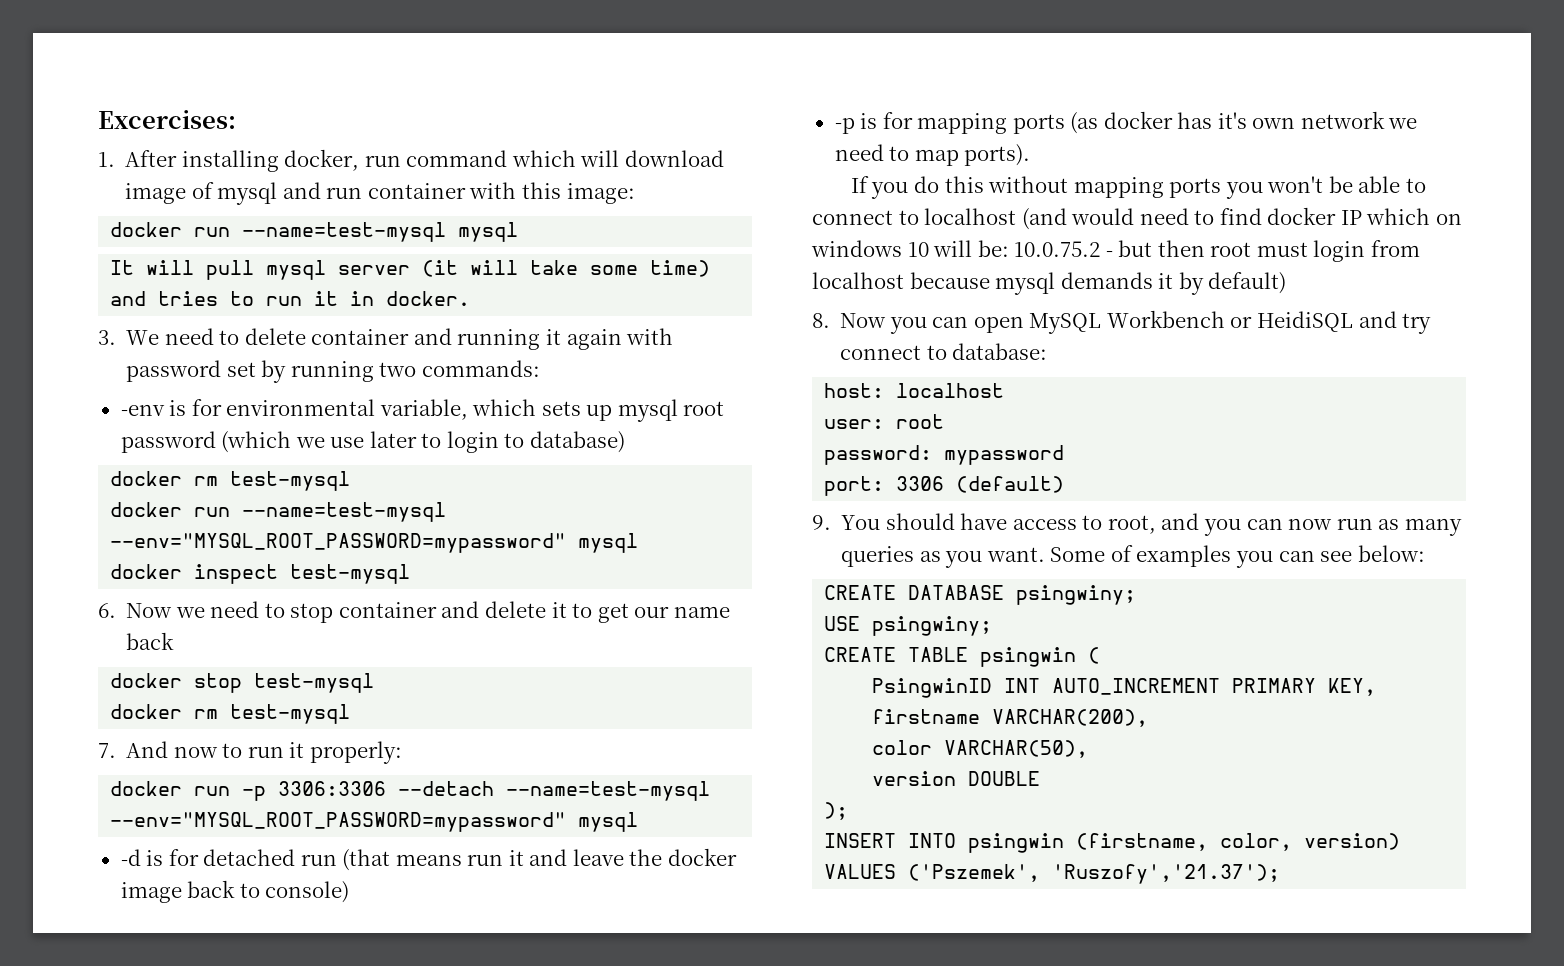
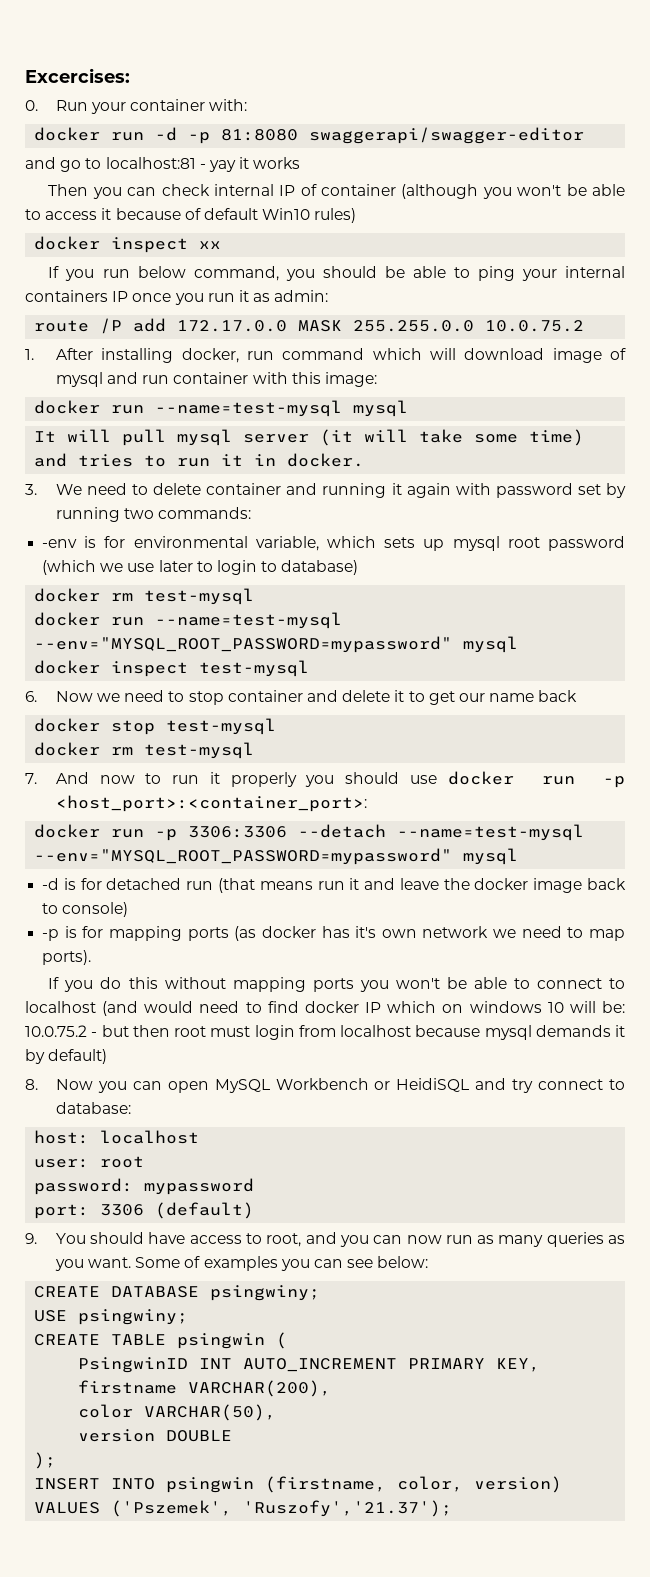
(236, 119) none -> [25,99,248,114] [34,127,585,144] [25,157,301,172] [48,184,625,199] [25,208,357,223] [34,236,222,253] [48,266,625,281] [25,290,329,305] [34,318,585,334] // 0. Run your container with: // docker run -d -p 81:8080 swaggerapi/swagger-editor // and go to localhost:81 - yay it works // Then you can check internal IP of container (although you won't be able to access it because of default Win10 rules) // docker inspect xx // If you run below command, you should be able to ping your internal containers IP once you run it as admin: // route /P add 172.17.0.0 MASK 255.255.0.0 10.0.75.2
[309,741,402,764] properly: -> [230,771,625,788] [55,795,367,812] properly you should use docker run -p <host_port>:<container_port>:

